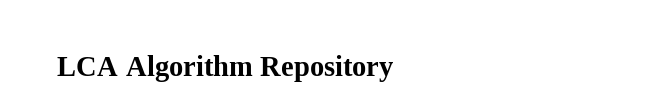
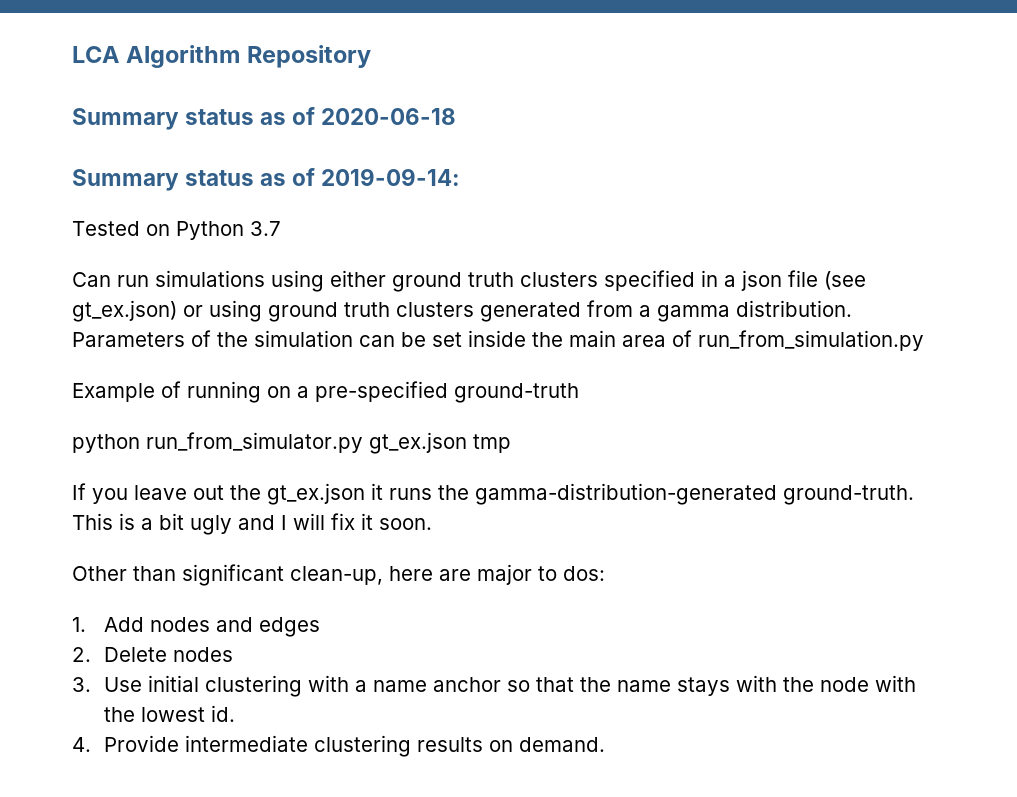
(394, 68) none -> [72,107,457,130] [72,168,461,191] [72,221,281,240] [72,270,866,292] [72,300,852,322] [72,330,924,351] [72,381,579,403] [72,432,511,454] [72,483,914,505] [72,513,432,535] [72,564,605,586] [72,617,320,637] [72,647,233,662] [72,675,916,697] [103,705,235,722] [72,735,605,757] // Summary status as of 2020-06-18 // Summary status as of 2019-09-14: // Tested on Python 3.7 // Can run simulations using either ground truth clusters specified in a json file (see gt_ex.json) or using ground truth clusters generated from a gamma distribution. Parameters of the simulation can be set inside the main area of run_from_simulation.py // Example of running on a pre-specified ground-truth // python run_from_simulator.py gt_ex.json tmp // If you leave out the gt_ex.json it runs the gamma-distribution-generated ground-truth. This is a bit ugly and I will fix it soon. // Other than significant clean-up, here are major to dos: // 1. Add nodes and edges // 2. Delete nodes // 3. Use initial clustering with a name anchor so that the name stays with the node with the lowest id. // 4. Provide intermediate clustering results on demand.

